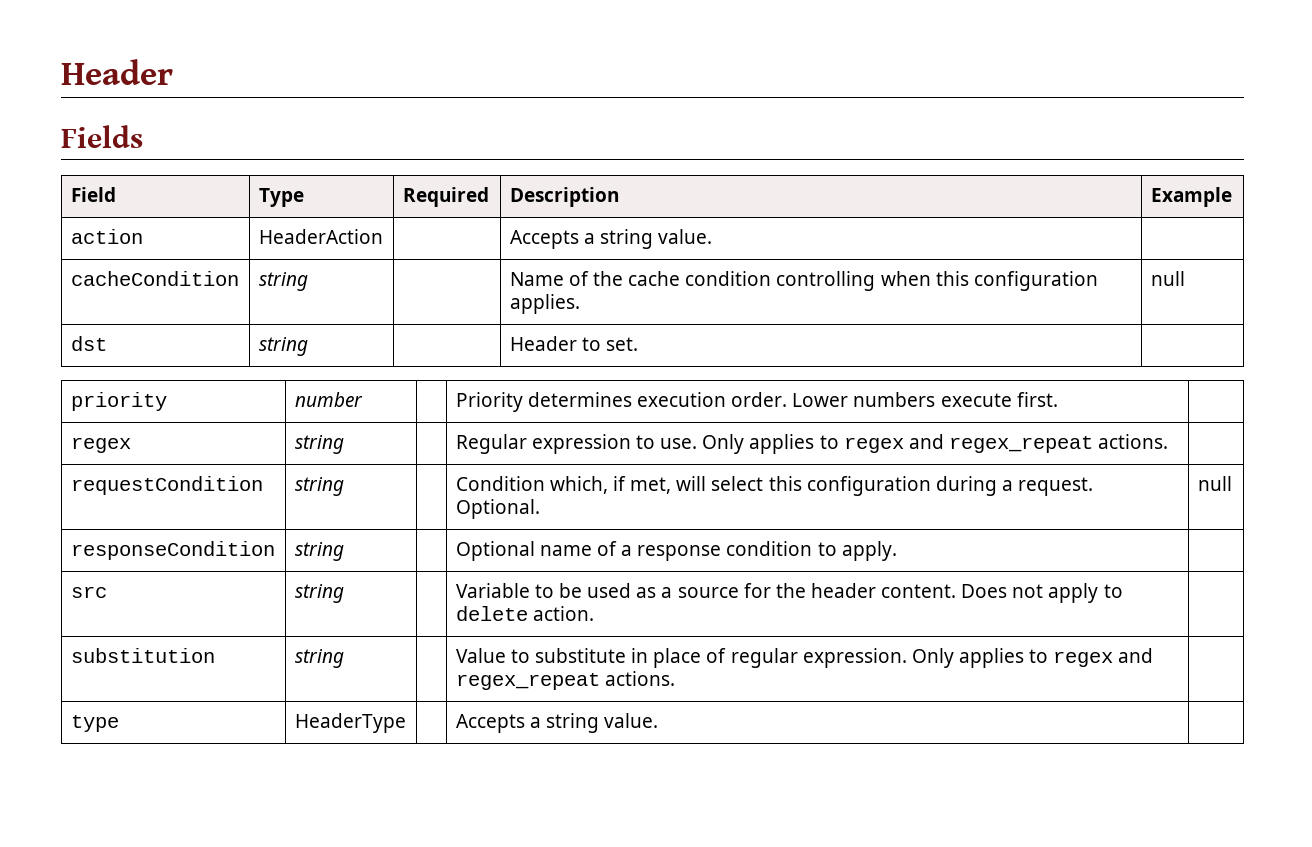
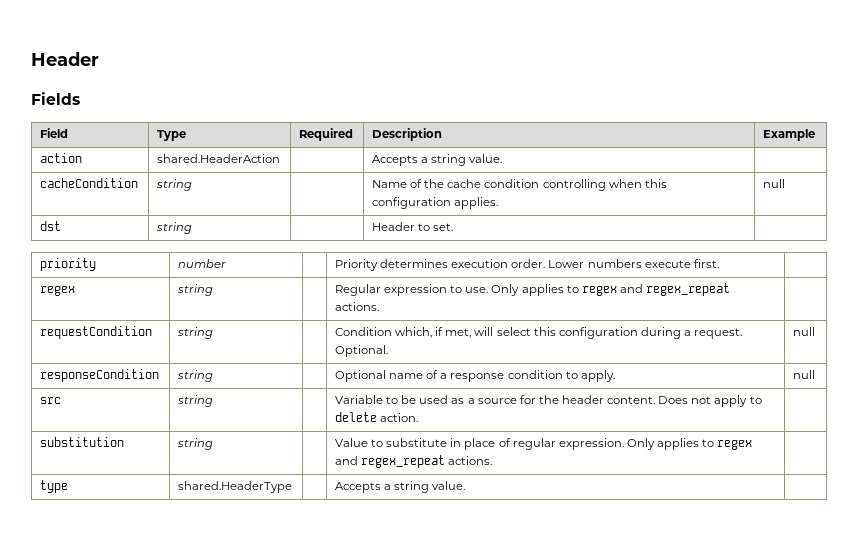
[258,229,383,244] HeaderAction -> [157,154,281,163] shared.HeaderAction
(897, 551) none -> [793,370,816,379] null
[294,713,406,733] HeaderType -> [178,481,293,493] shared.HeaderType

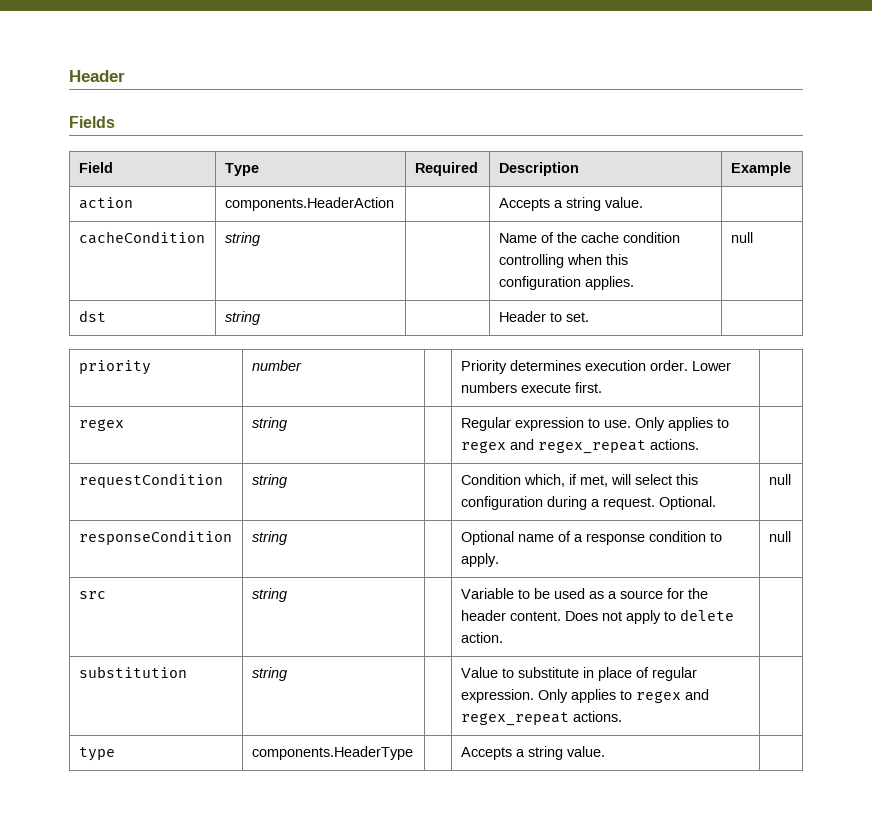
[157,154,281,163] shared.HeaderAction -> [224,197,394,211] components.HeaderAction
[178,481,293,493] shared.HeaderType -> [251,746,413,760] components.HeaderType

